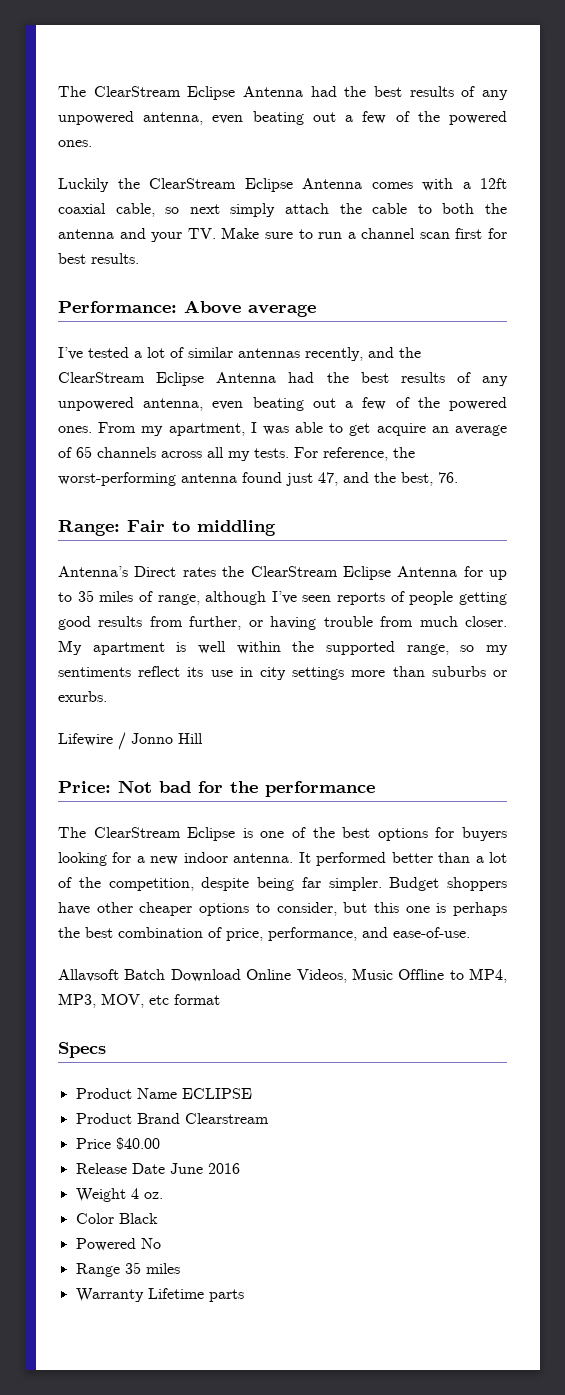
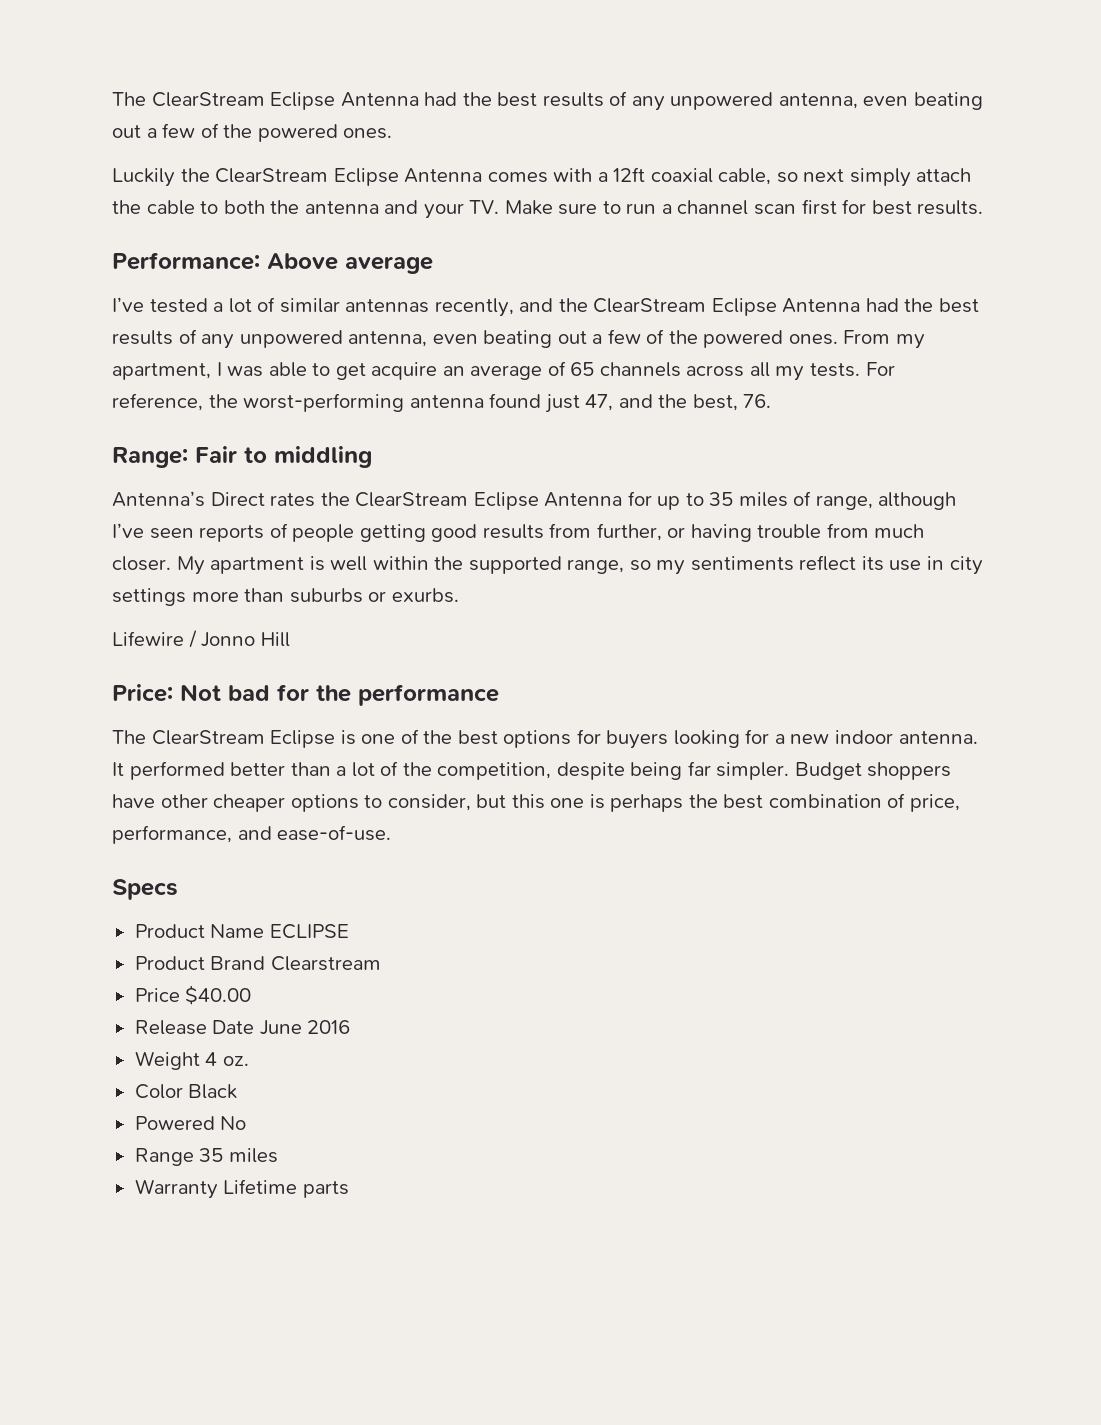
[58,968,507,983] [58,993,220,1008] // Allavsoft Batch Download Online Videos, Music Offline to MP4, MP3, MOV, etc format -> (392, 833) none

